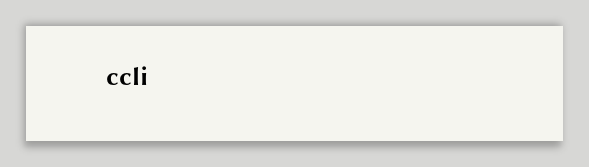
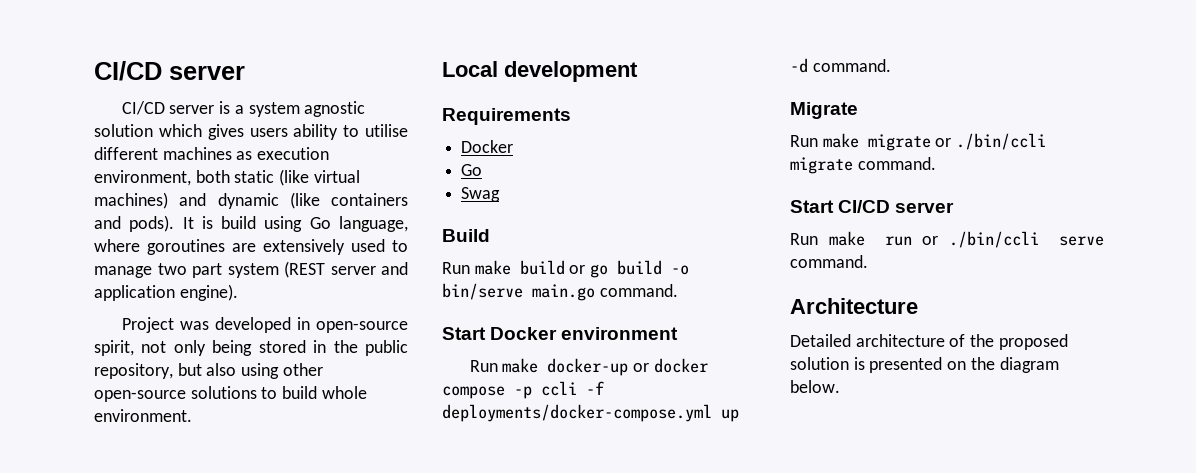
[106,66,148,85] ccli -> [94,61,245,81] [121,101,366,117] [94,124,408,140] [94,147,330,160] [94,169,360,186] [94,192,408,209] [94,215,408,232] [94,239,408,255] [94,261,408,278] [94,284,238,301] [121,317,408,333] [94,340,409,356] [94,363,323,379] [94,386,367,402] [94,409,192,422] [442,61,638,82] [442,108,571,125] [461,140,514,153] [461,164,483,176] [461,187,501,202] [442,229,490,242] [442,260,690,278] [442,283,678,301] [442,327,679,340] [469,358,708,376] [442,381,604,399] [442,404,739,422] [790,58,891,73] [790,102,858,119] [790,133,1047,151] [790,157,936,174] [790,200,955,213] [790,231,1104,248] [790,255,868,268] [790,298,918,314] [790,334,1068,350] [790,357,1059,373] [790,380,840,393] CI/CD server // CI/CD server is a system agnostic solution which gives users ability to utilise different machines as execution environment, both static (like virtual machines) and dynamic (like containers and pods). It is build using Go language, where goroutines are extensively used to manage two part system (REST server and application engine). // Project was developed in open-source spirit, not only being stored in the public repository, but also using other open-source solutions to build whole environment. // Local development // Requirements // Docker // Go // Swag // Build // Run make build or go build -o bin/serve main.go command. // Start Docker environment // Run make docker-up or docker compose -p ccli -f deployments/docker-compose.yml up -d command. // Migrate // Run make migrate or ./bin/ccli migrate command. // Start CI/CD server // Run make run or ./bin/ccli serve command. // Architecture // Detailed architecture of the proposed solution is presented on the diagram below.

